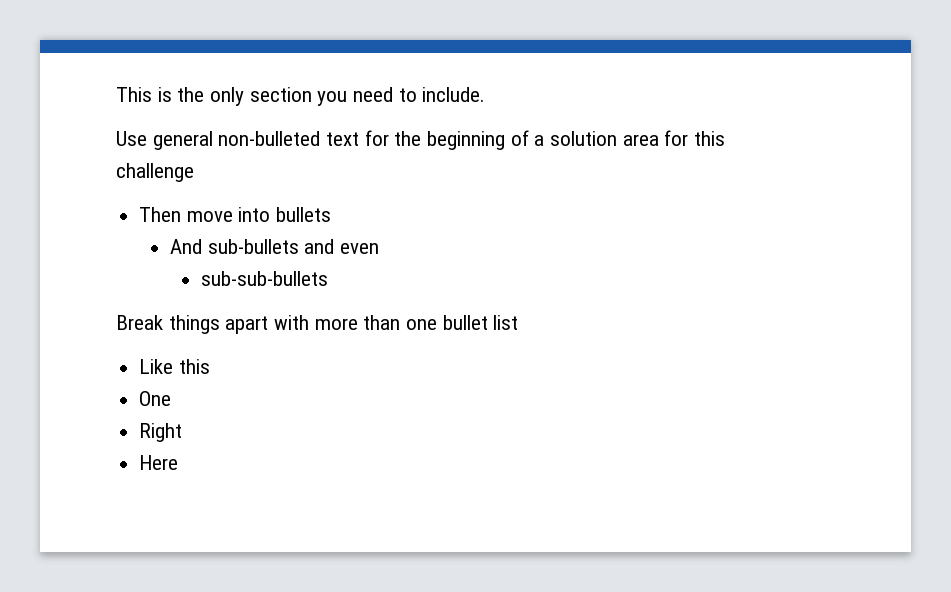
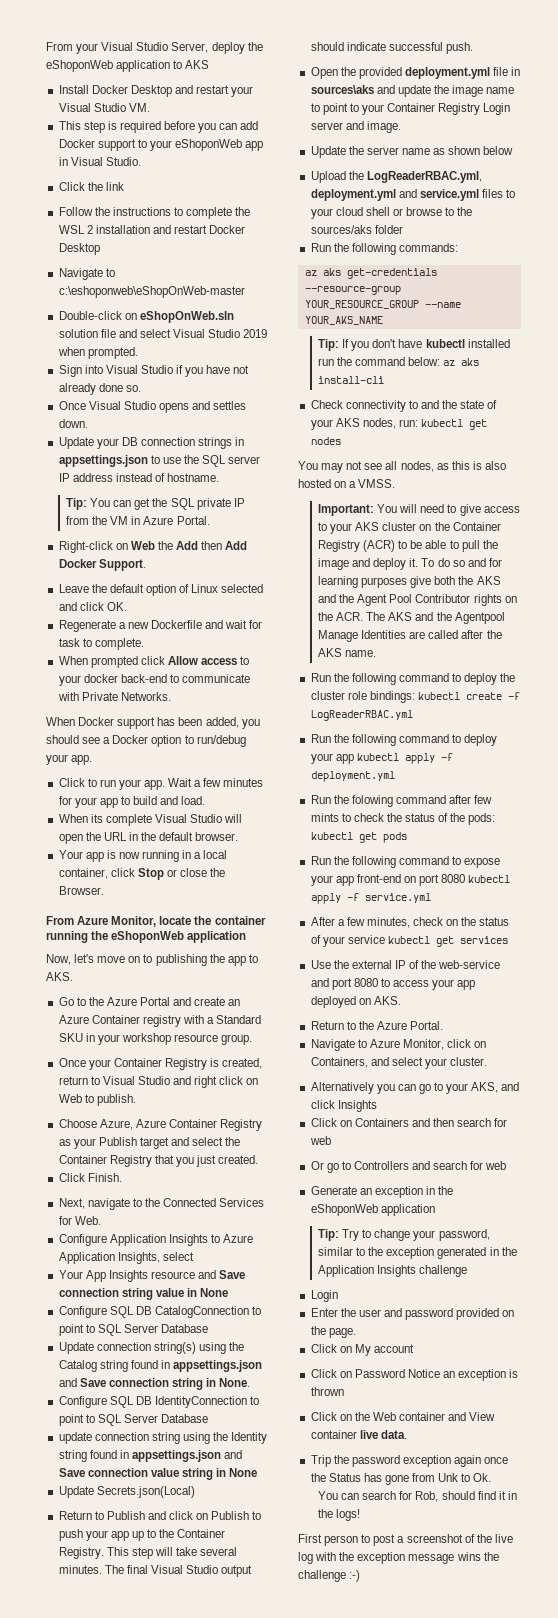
[116,87,486,106] [116,130,726,150] [116,163,194,182] [139,207,332,222] [170,239,380,254] [201,271,329,286] [116,315,519,334] [139,359,210,374] [139,391,172,406] [139,423,183,442] [139,455,179,470] This is the only section you need to include. // Use general non-bulleted text for the beginning of a solution area for this challenge // Then move into bullets // And sub-bullets and even // sub-sub-bullets // Break things apart with more than one bullet list // Like this // One // Right // Here -> [46,42,263,54] [46,60,210,72] [58,85,254,97] [58,103,150,112] [58,121,259,133] [58,139,264,151] [58,157,141,166] [58,182,124,191] [58,207,251,219] [58,225,246,234] [58,243,100,255] [58,268,115,280] [58,286,245,298] [58,311,234,323] [58,329,268,338] [57,347,138,359] [58,365,250,377] [58,383,141,395] [58,401,247,413] [58,419,88,428] [58,437,245,449] [58,455,261,467] [58,473,220,482] [65,498,245,510] [65,516,210,525] [58,541,248,553] [58,559,146,571] [58,584,264,596] [58,602,127,611] [58,620,263,632] [58,638,144,650] [58,656,250,668] [58,674,251,686] [57,692,171,701] [46,717,260,729] [46,735,246,747] [46,754,93,765] [58,778,264,790] [58,796,206,808] [58,814,243,826] [58,832,239,844] [58,850,228,862] [58,868,226,880] [58,886,104,895] [46,916,266,927] [46,931,247,943] [46,954,258,966] [46,972,73,981] [58,997,241,1006] [58,1015,262,1027] [58,1033,253,1045] [58,1058,263,1070] [58,1076,259,1088] [58,1094,136,1106] [58,1119,263,1131] [58,1137,241,1149] [58,1155,259,1167] [58,1173,122,1182] [58,1198,265,1210] [58,1216,101,1225] [58,1234,254,1246] [58,1252,194,1264] [58,1270,246,1282] [58,1288,229,1300] [58,1306,262,1318] [58,1324,209,1336] [58,1342,245,1354] [58,1360,263,1372] [58,1378,251,1390] [58,1396,260,1408] [58,1414,209,1426] [58,1432,268,1444] [58,1450,243,1462] [58,1468,258,1480] [58,1486,195,1498] [58,1511,262,1520] [58,1529,226,1541] [58,1547,238,1559] [58,1565,253,1577] [310,42,473,54] [310,67,521,79] [310,85,515,97] [310,103,511,115] [310,121,401,133] [310,146,514,158] [310,171,482,183] [310,189,516,201] [310,207,473,219] [310,225,403,234] [310,243,458,255] [304,268,437,279] [304,286,401,295] [304,300,461,309] [304,316,383,325] [317,339,510,351] [317,357,480,366] [317,376,384,384] [310,400,498,412] [310,418,488,430] [310,437,341,445] [298,461,506,473] [298,479,396,488] [317,504,520,516] [317,522,501,534] [317,540,498,552] [317,558,502,570] [317,576,501,588] [317,594,517,606] [317,612,505,624] [317,630,502,642] [317,648,377,657] [310,673,516,685] [310,691,520,703] [310,710,413,721] [310,734,498,746] [310,753,453,764] [310,771,395,782] [310,795,493,807] [310,813,496,825] [310,832,407,843] [310,856,501,868] [310,874,511,886] [310,893,431,904] [310,917,510,928] [310,935,508,947] [310,960,501,969] [310,978,476,990] [310,996,401,1008] [310,1021,444,1030] [310,1039,487,1051] [310,1057,488,1069] [310,1082,520,1094] [310,1100,377,1112] [310,1118,508,1127] [309,1136,331,1145] [310,1161,507,1173] [310,1186,454,1198] [310,1204,435,1216] [317,1229,490,1241] [317,1247,517,1259] [317,1265,468,1277] [310,1290,338,1302] [310,1308,515,1320] [310,1326,356,1338] [310,1344,414,1356] [310,1369,519,1381] [310,1387,344,1396] [310,1412,496,1421] [310,1430,407,1439] [310,1455,509,1467] [310,1473,492,1485] [317,1491,517,1502] [317,1509,361,1521] [298,1534,513,1546] [298,1552,499,1564] [298,1570,361,1582] From your Visual Studio Server, deploy the eShoponWeb application to AKS // Install Docker Desktop and restart your Visual Studio VM. // This step is required before you can add Docker support to your eShoponWeb app in Visual Studio. // Click the link // Follow the instructions to complete the WSL 2 installation and restart Docker Desktop // Navigate to c:\eshoponweb\eShopOnWeb-master // Double-click on eShopOnWeb.sln solution file and select Visual Studio 2019 when prompted. // Sign into Visual Studio if you have not already done so. // Once Visual Studio opens and settles down. // Update your DB connection strings in appsettings.json to use the SQL server IP address instead of hostname. // Tip: You can get the SQL private IP from the VM in Azure Portal. // Right-click on Web the Add then Add Docker Support. // Leave the default option of Linux selected and click OK. // Regenerate a new Dockerfile and wait for task to complete. // When prompted click Allow access to your docker back-end to communicate with Private Networks. // When Docker support has been added, you should see a Docker option to run/debug your app. // Click to run your app. Wait a few minutes for your app to build and load. // When its complete Visual Studio will open the URL in the default browser. // Your app is now running in a local container, click Stop or close the Browser. // From Azure Monitor, locate the container running the eShoponWeb application // Now, let's move on to publishing the app to AKS. // Go to the Azure Portal and create an Azure Container registry with a Standard SKU in your workshop resource group. // Once your Container Registry is created, return to Visual Studio and right click on Web to publish. // Choose Azure, Azure Container Registry as your Publish target and select the Container Registry that you just created. // Click Finish. // Next, navigate to the Connected Services for Web. // Configure Application Insights to Azure Application Insights, select // Your App Insights resource and Save connection string value in None // Configure SQL DB CatalogConnection to point to SQL Server Database // Update connection string(s) using the Catalog string found in appsettings.json and Save connection string in None. // Configure SQL DB IdentityConnection to point to SQL Server Database // update connection string using the Identity string found in appsettings.json and Save connection value string in None // Update Secrets.json(Local) // Return to Publish and click on Publish to push your app up to the Container Registry. This step will take several minutes. The final Visual Studio output should indicate successful push. // Open the provided deployment.yml file in sources\aks and update the image name to point to your Container Registry Login server and image. // Update the server name as shown below // Upload the LogReaderRBAC.yml, deployment.yml and service.yml files to your cloud shell or browse to the sources/aks folder // Run the following commands: // az aks get-credentials --resource-group YOUR_RESOURCE_GROUP --name YOUR_AKS_NAME // Tip: If you don't have kubectl installed run the command below: az aks install-cli // Check connectivity to and the state of your AKS nodes, run: kubectl get nodes // You may not see all nodes, as this is also hosted on a VMSS. // Important: You will need to give access to your AKS cluster on the Container Registry (ACR) to be able to pull the image and deploy it. To do so and for learning purposes give both the AKS and the Agent Pool Contributor rights on the ACR. The AKS and the Agentpool Manage Identities are called after the AKS name. // Run the following command to deploy the cluster role bindings: kubectl create -f LogReaderRBAC.yml // Run the following command to deploy your app kubectl apply -f deployment.yml // Run the folowing command after few mints to check the status of the pods: kubectl get pods // Run the following command to expose your app front-end on port 8080 kubectl apply -f service.yml // After a few minutes, check on the status of your service kubectl get services // Use the external IP of the web-service and port 8080 to access your app deployed on AKS. // Return to the Azure Portal. // Navigate to Azure Monitor, click on Containers, and select your cluster. // Alternatively you can go to your AKS, and click Insights // Click on Containers and then search for web // Or go to Controllers and search for web // Generate an exception in the eShoponWeb application // Tip: Try to change your password, similar to the exception generated in the Application Insights challenge // Login // Enter the user and password provided on the page. // Click on My account // Click on Password Notice an exception is thrown // Click on the Web container and View container live data. // Trip the password exception again once the Status has gone from Unk to Ok. // You can search for Rob, should find it in the logs! // First person to post a screenshot of the live log with the exception message wins the challenge :-)

